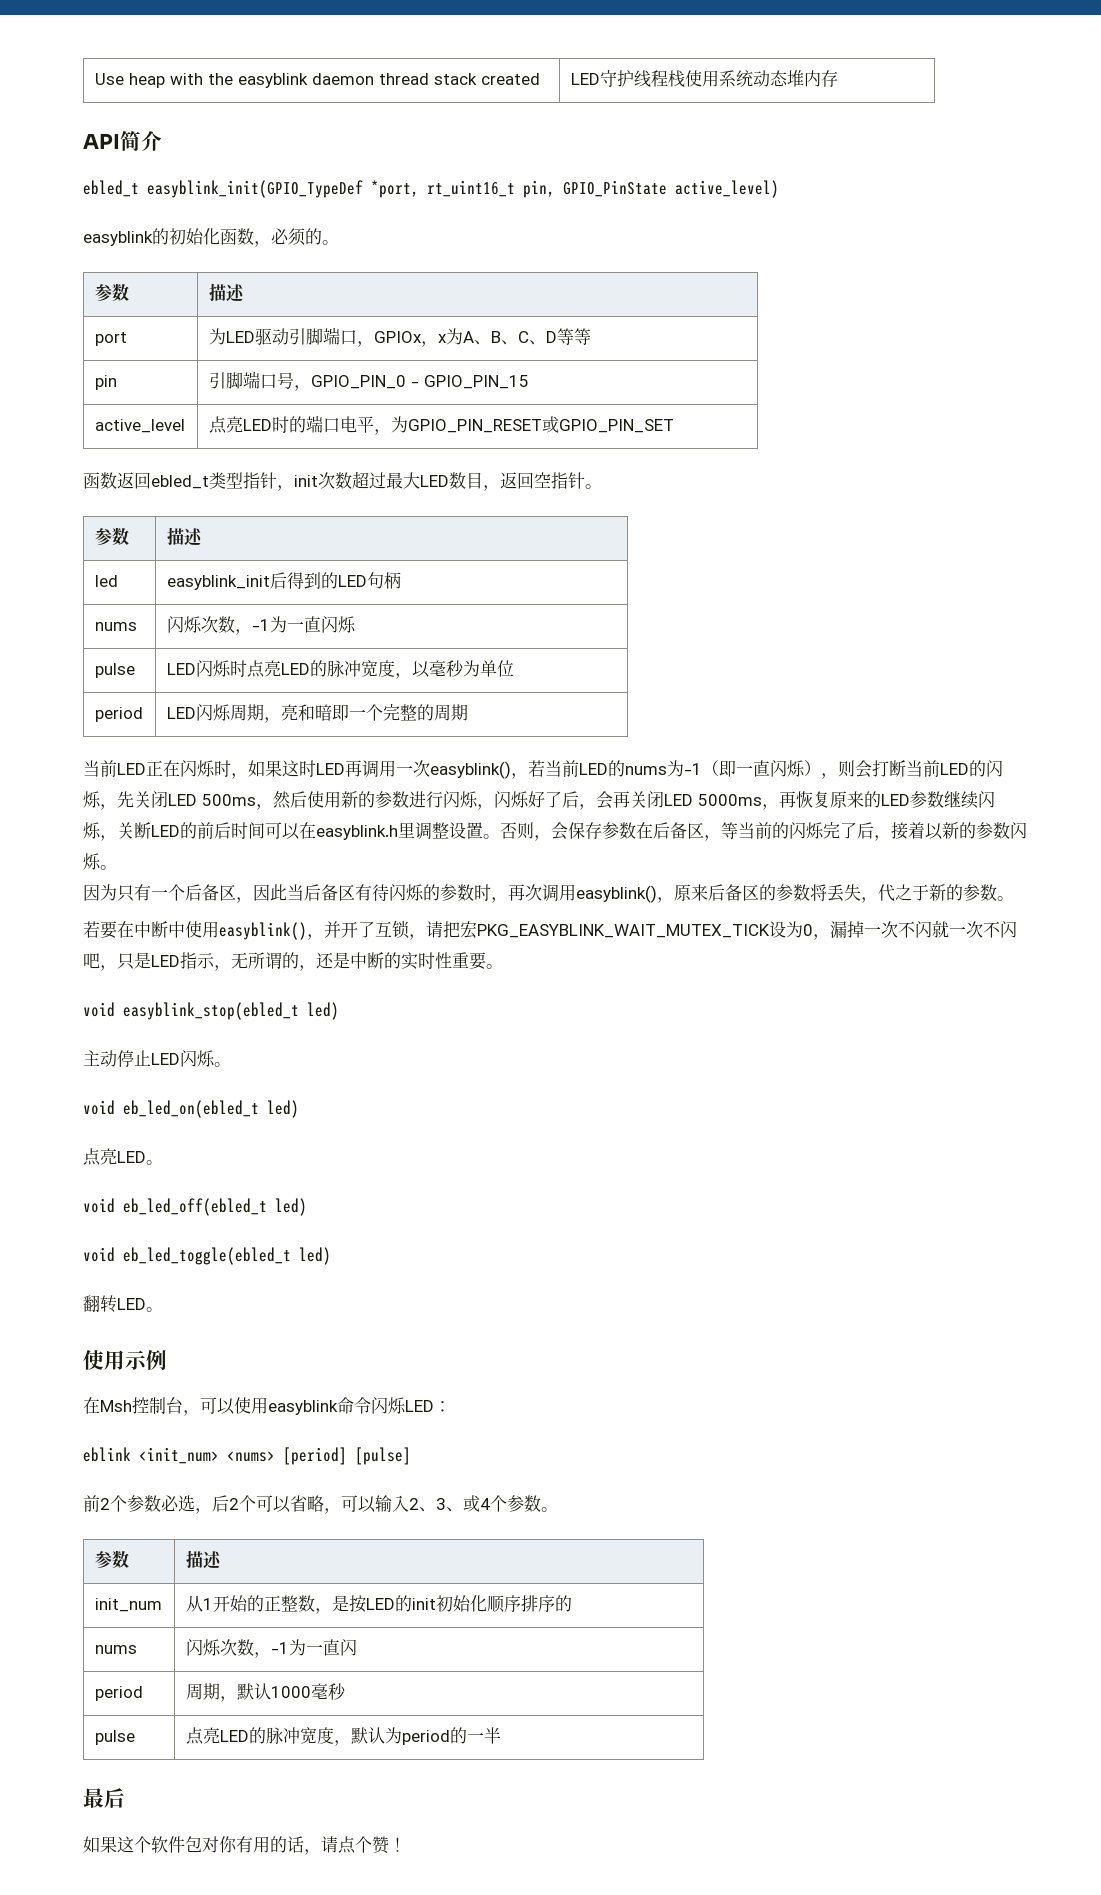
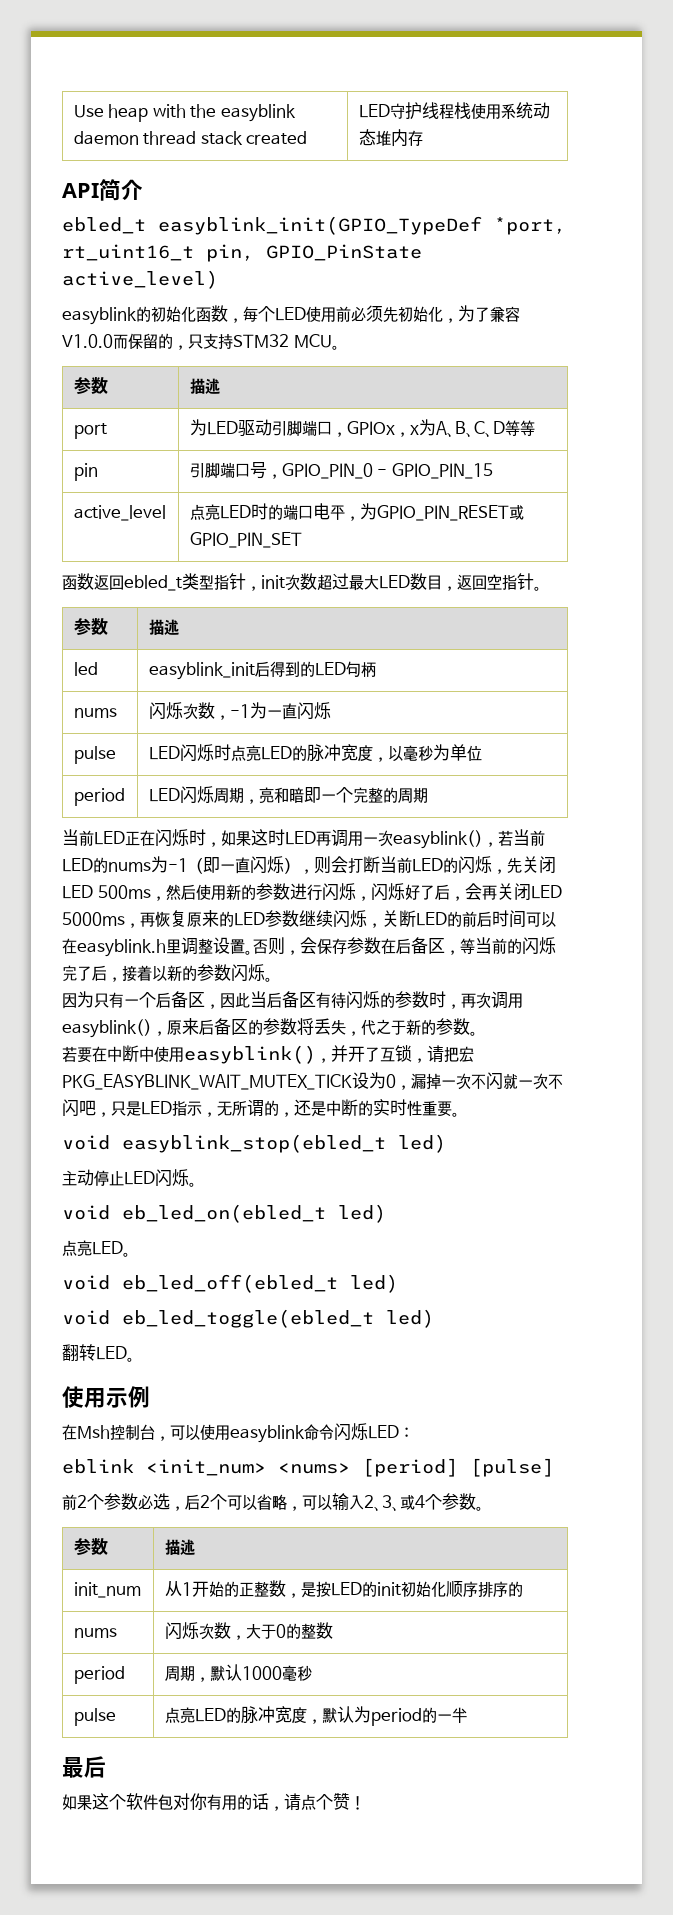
[271,228,322,246] 必须的 -> [243,305,520,323] [62,333,332,350] 每个LED使用前必须先初始化，为了兼容V1.0.0而保留的，只支持STM32 MCU
[270,1639,357,1656] -1为一直闪 -> [245,1622,333,1639] 大于0的整数

